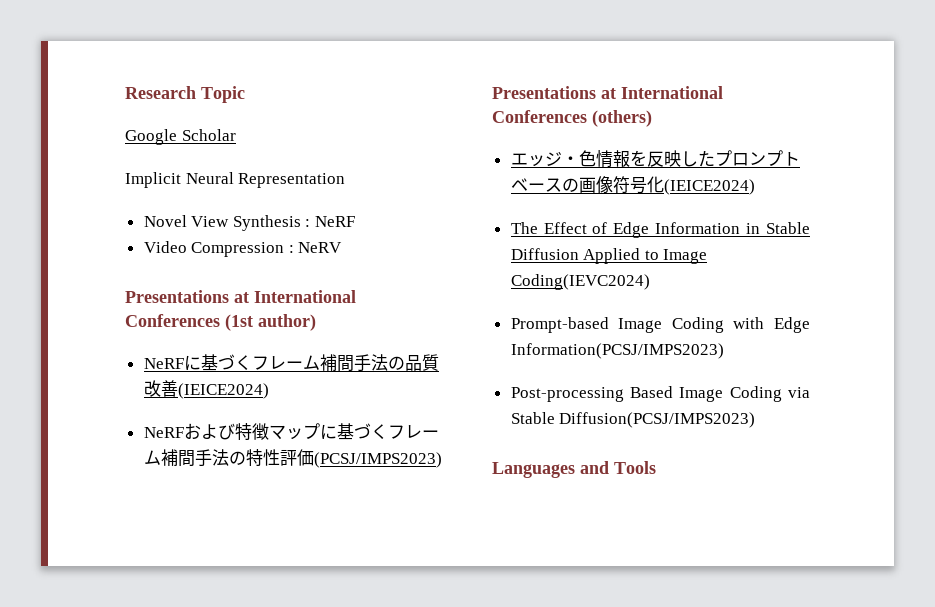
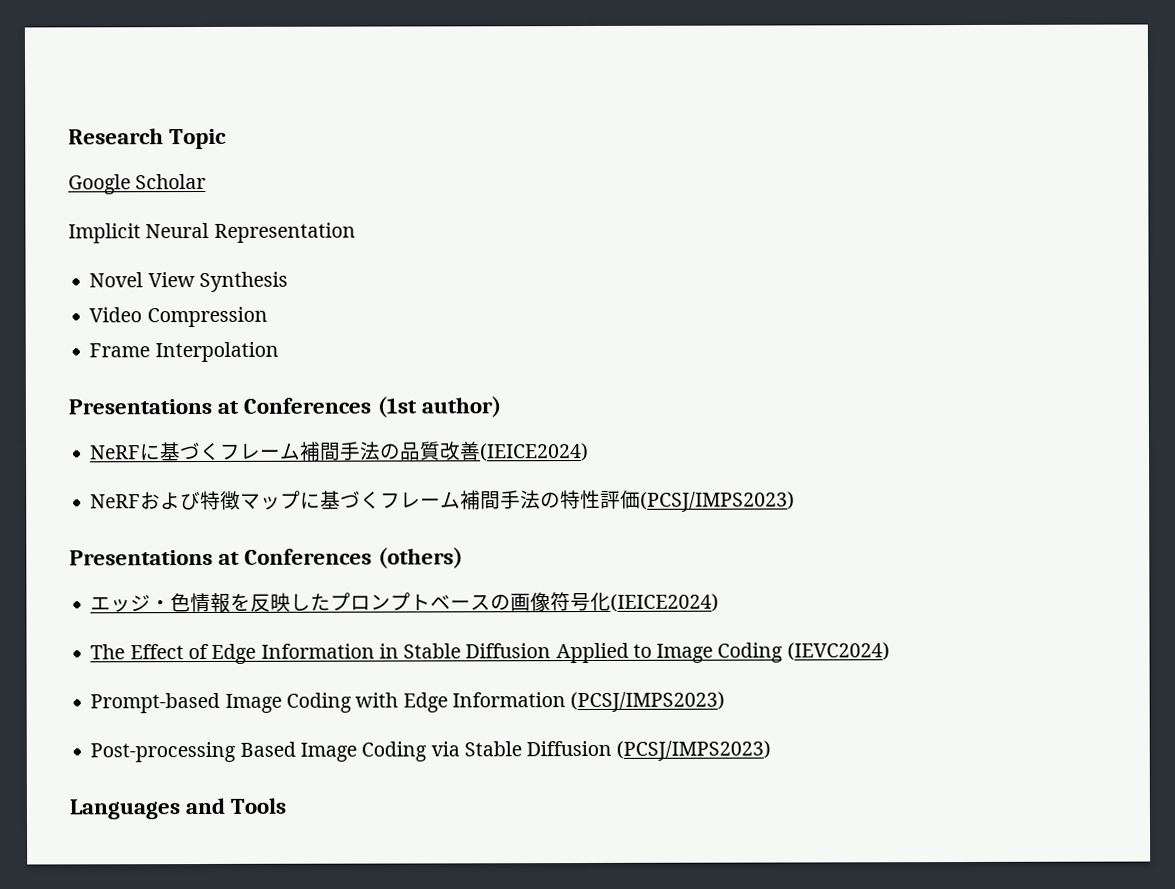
[305,216,356,227] : NeRF -> (288, 282) none
[288,242,343,253] [125,290,356,303] : NeRV // Presentations at International -> [89,341,279,363] [68,398,240,415] // Frame Interpolation // Presentations at
[621,86,723,99] International -> (241, 558) none
[510,274,650,290] Coding(IEVC2024) -> [717,642,890,663] Coding (IEVC2024)
[510,343,724,359] Information(PCSJ/IMPS2023) -> [451,691,726,713] Information (PCSJ/IMPS2023)
[559,412,756,428] Diffusion(PCSJ/IMPS2023) -> [526,740,772,761] Diffusion (PCSJ/IMPS2023)

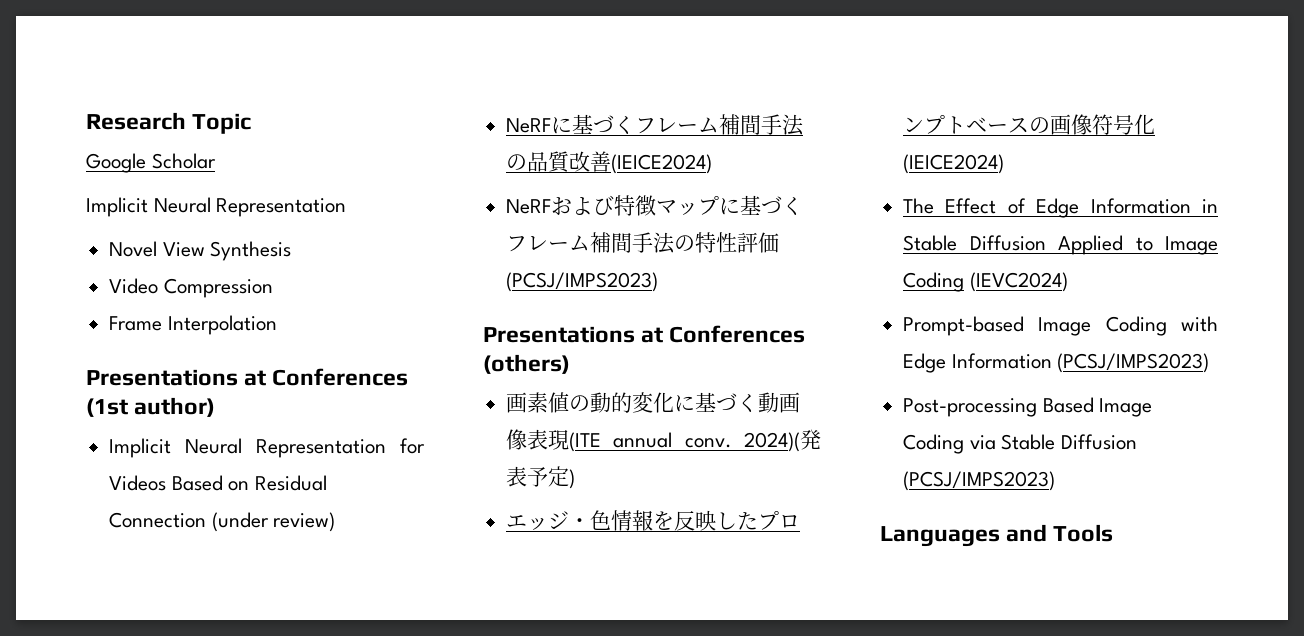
(501, 407) none -> [109,438,425,458] [109,475,328,491] [109,512,336,532] // Implicit Neural Representation for Videos Based on Residual Connection (under review)
(463, 558) none -> [506,392,801,413] [506,429,821,452] [506,466,576,489] // 画素値の動的変化に基づく動画像表現(ITE annual conv. 2024)(発表予定)

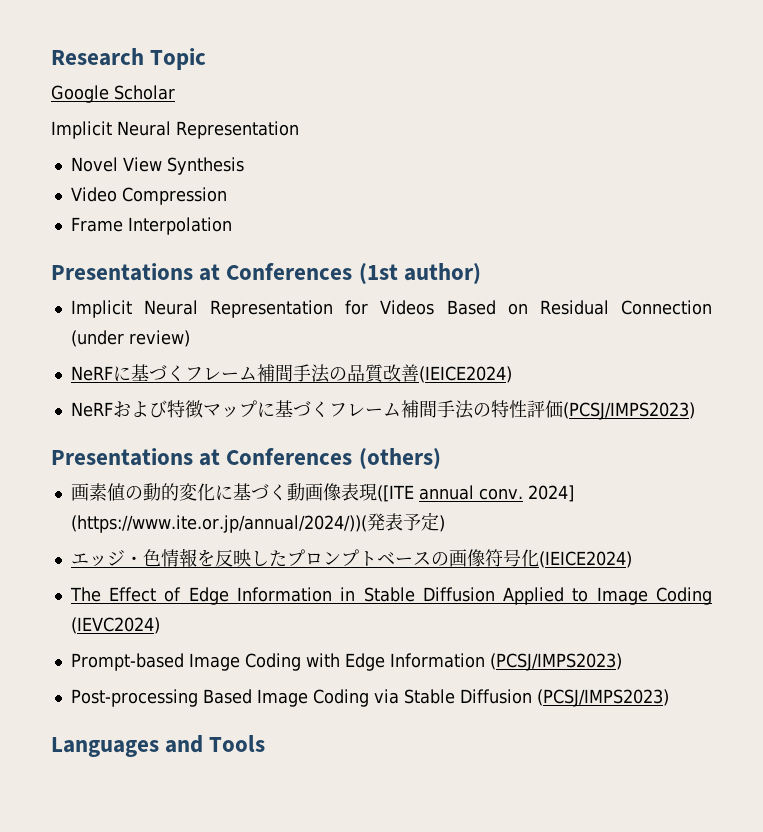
[569,432,602,452] (ITE -> [376,485,414,502] ([ITE
[744,432,800,452] 2024)( -> [527,485,574,502] [70,515,367,533] 2024] (https://www.ite.or.jp/annual/2024/))(

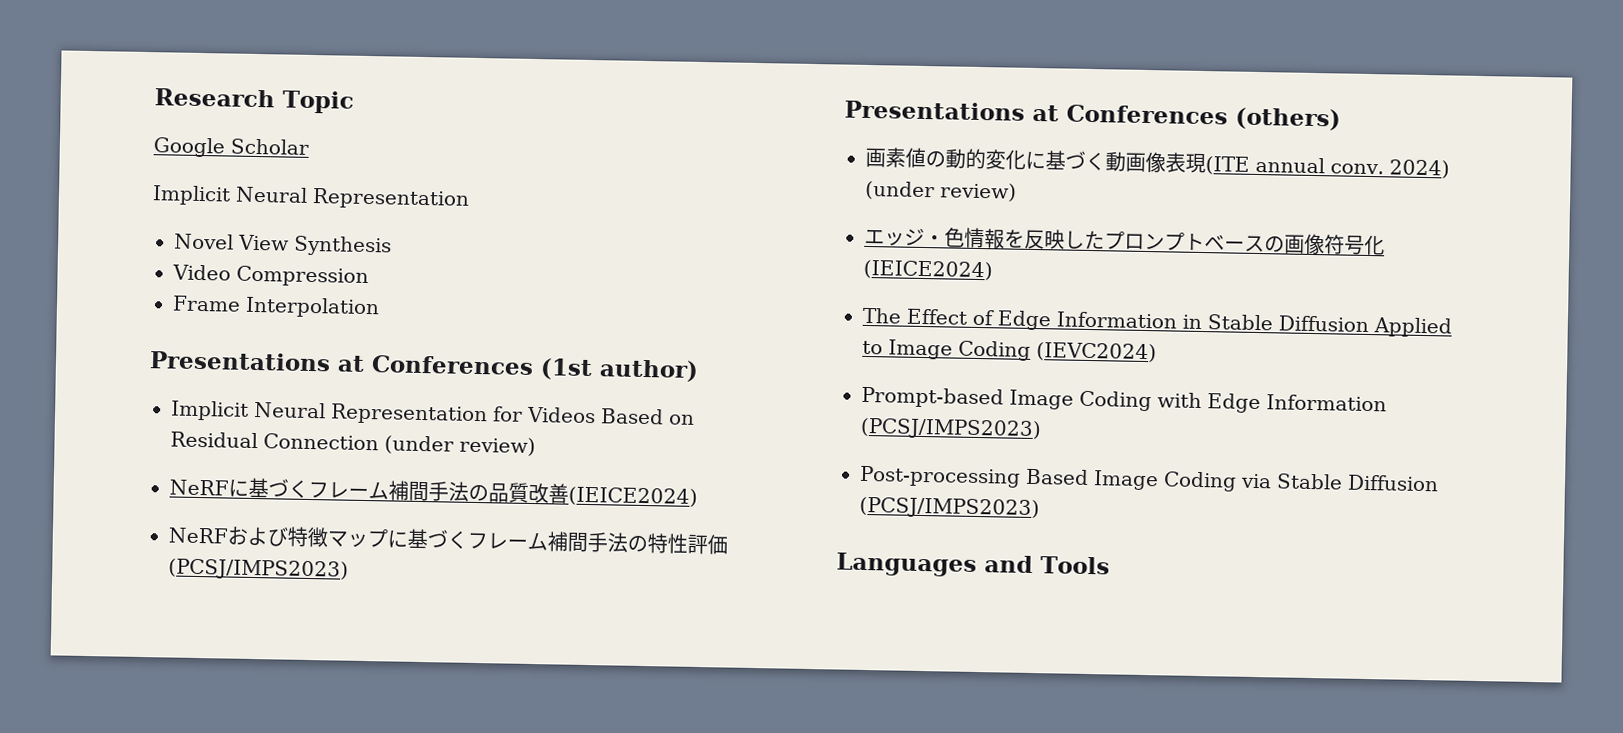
[376,485,414,502] ([ITE -> [1205,156,1250,175] (ITE
[527,485,574,502] [70,512,445,533] 2024] (https://www.ite.or.jp/annual/2024/))(発表予定) -> [1388,159,1450,179] [865,180,1017,202] 2024) (under review)

